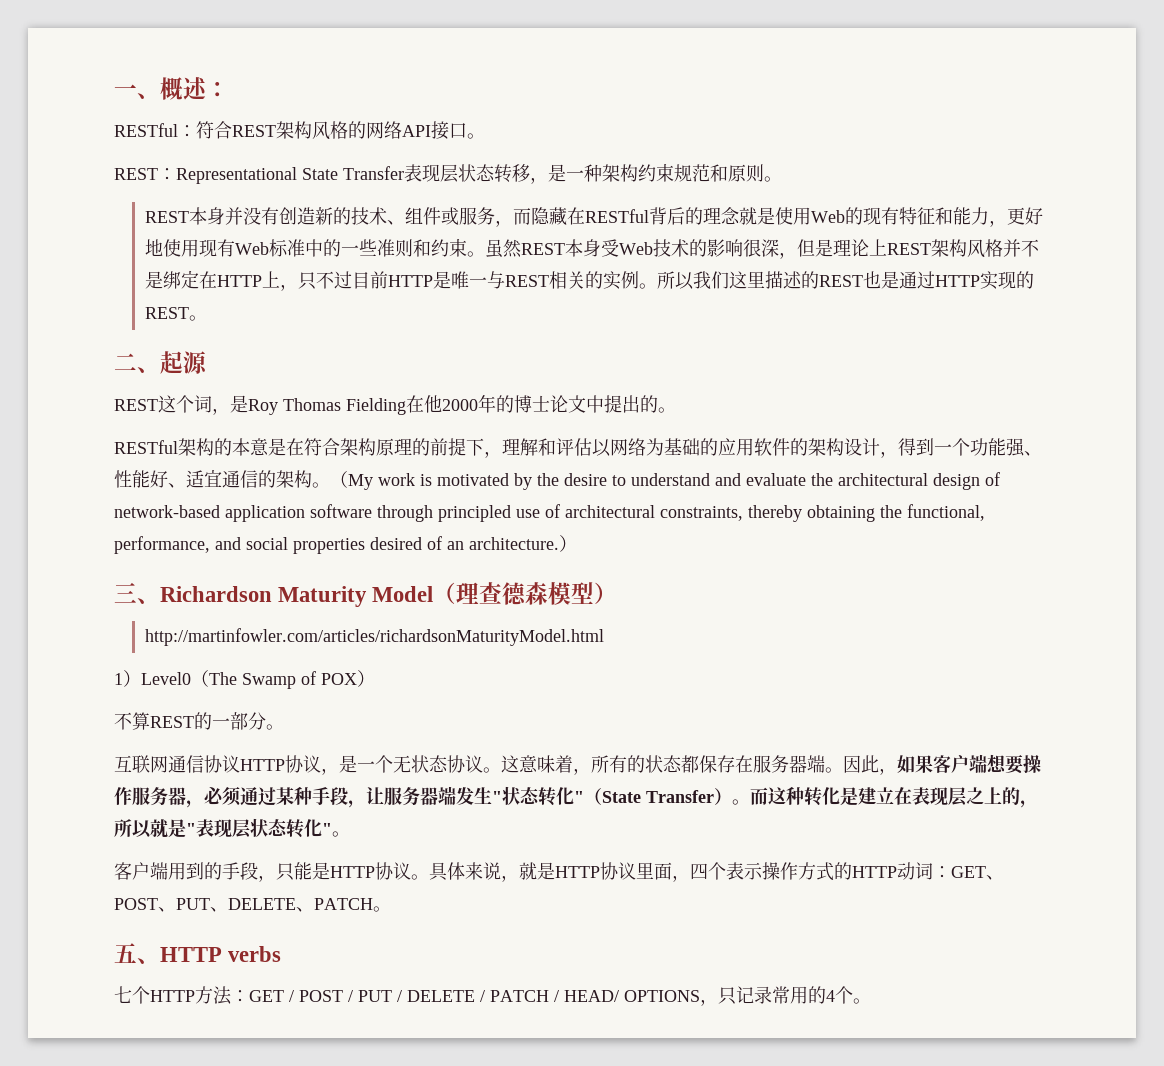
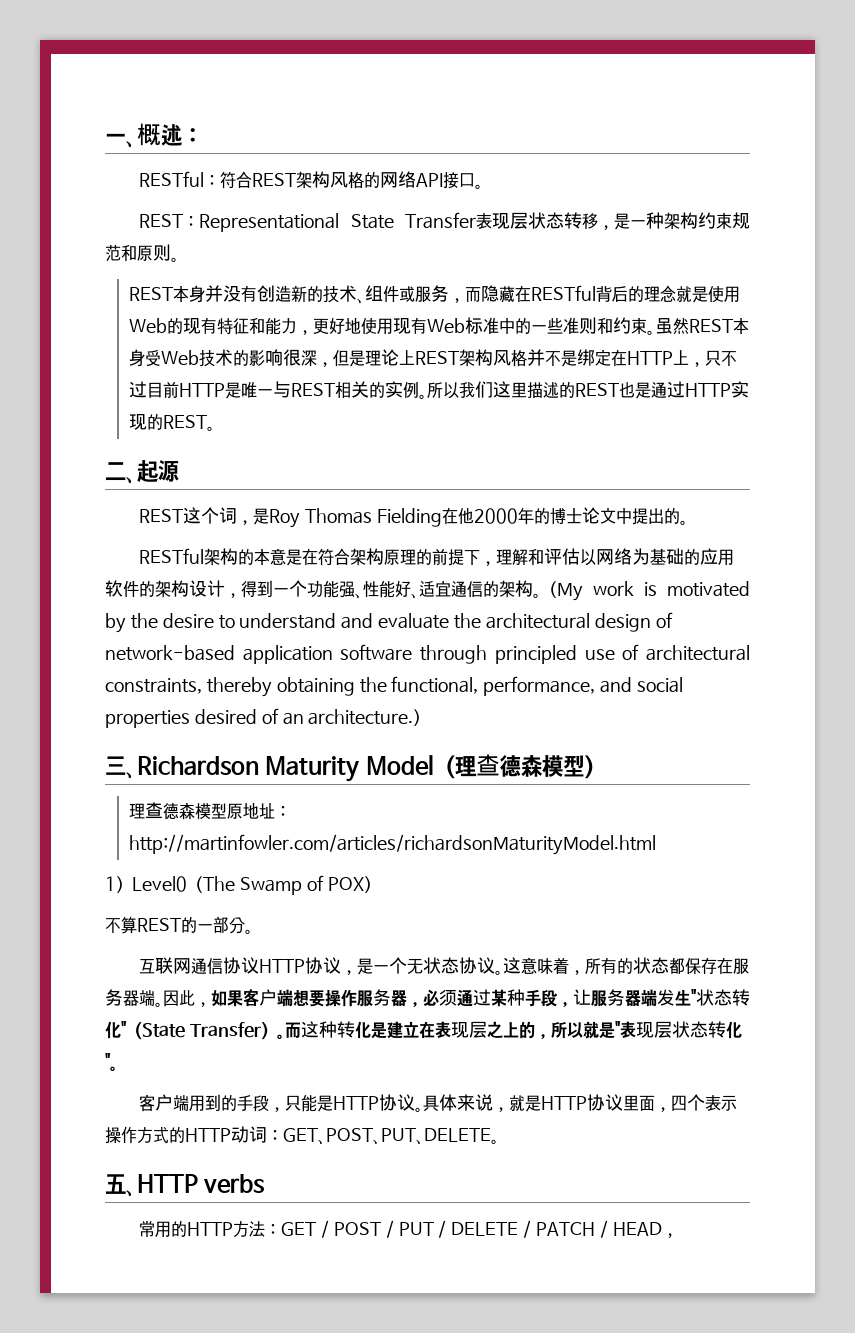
(618, 593) none -> [129,802,292,820] 理查德森模型原地址：
[296,898,373,912] 、PATCH -> (491, 1135) none
[114,986,150,1004] 七个 -> [139,1220,188,1238] 常用的
[564,986,871,1006] HEAD/ OPTIONS，只记录常用的4个。 -> [612,1222,678,1238] HEAD，

